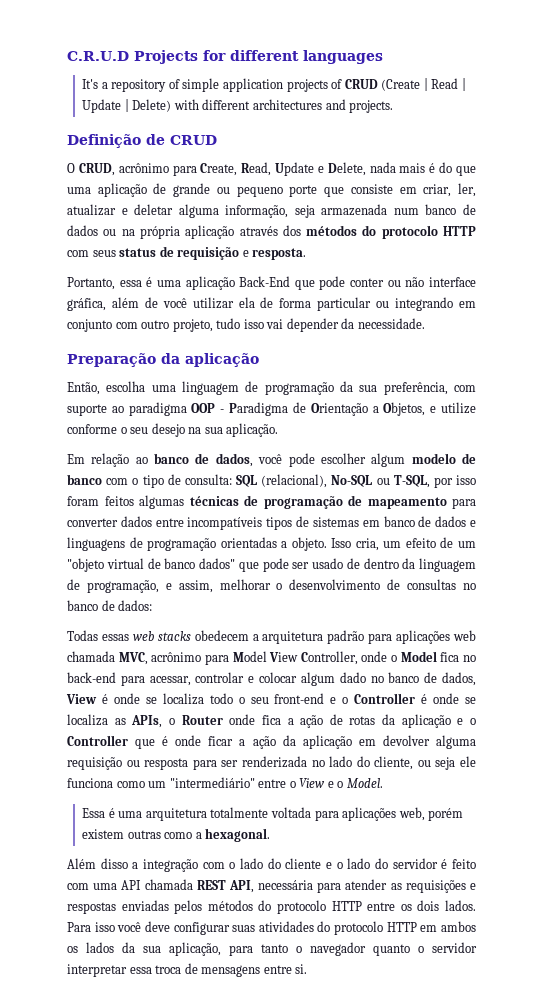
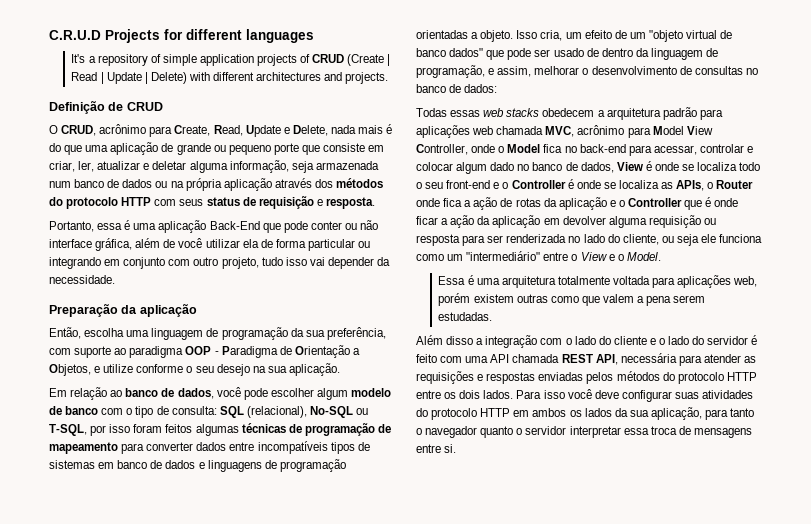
[195,828,271,842] a hexagonal. -> [581,294,706,306] [438,312,493,321] que valem a pena serem estudadas.

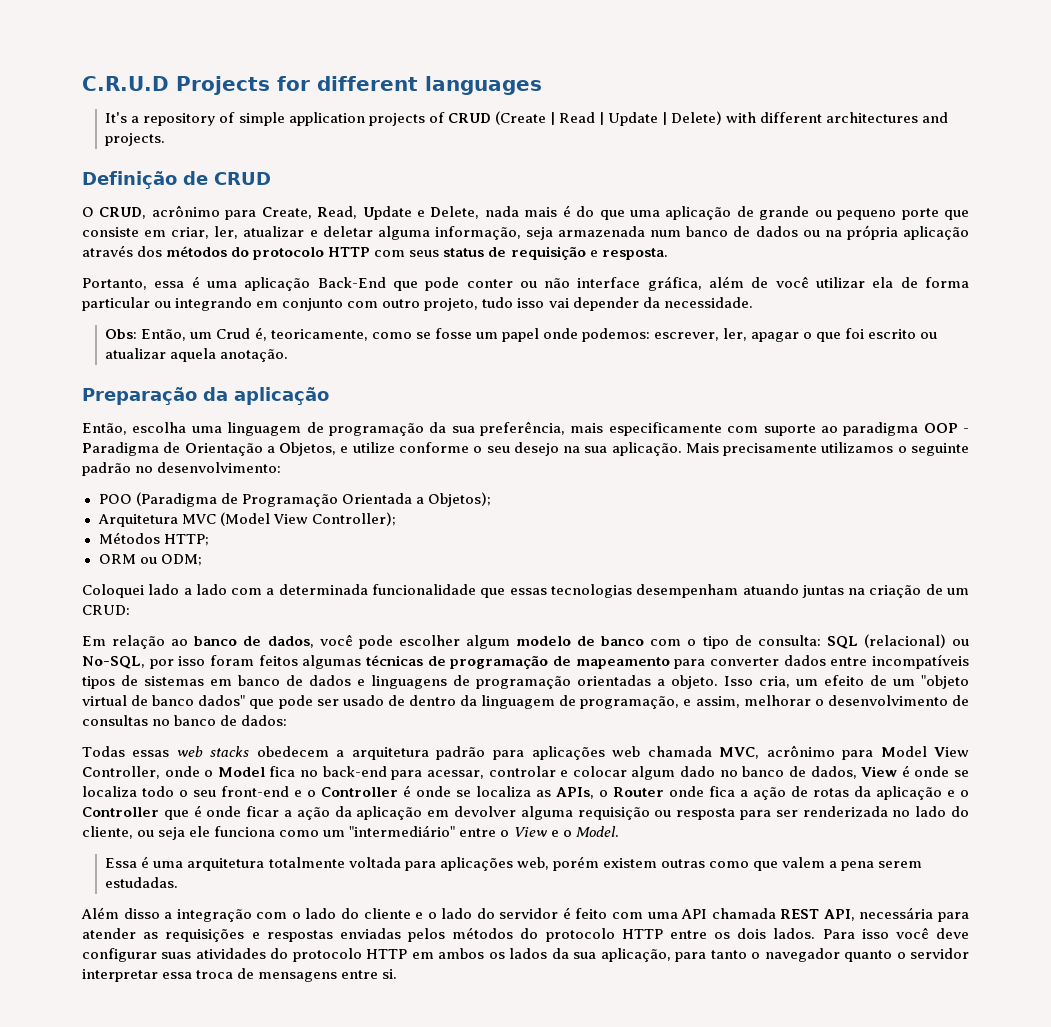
(115, 279) none -> [105,327,938,342] [105,348,289,362] // Obs: Então, um Crud é, teoricamente, como se fosse um papel onde podemos: escrever, ler, apagar o que foi escrito ou atualizar aquela anotação.
(386, 333) none -> [570,422,722,436] mais especificamente
(340, 369) none -> [685,442,970,456] [82,462,282,476] [98,492,491,507] [97,512,396,527] [98,532,209,546] [98,554,202,566] [82,584,969,598] [82,605,130,615] Mais precisamente utilizamos o seguinte padrão no desenvolvimento: // POO (Paradigma de Programação Orientada a Objetos); // Arquitetura MVC (Model View Controller); // Métodos HTTP; // ORM ou ODM; // Coloquei lado a lado com a determinada funcionalidade que essas tecnologias desempenham atuando juntas na criação de um CRUD:
[246,406,369,418] [49,424,87,436] (relacional), No-SQL ou T-SQL, -> [863,634,970,648] [82,656,145,669] (relacional) ou No-SQL,

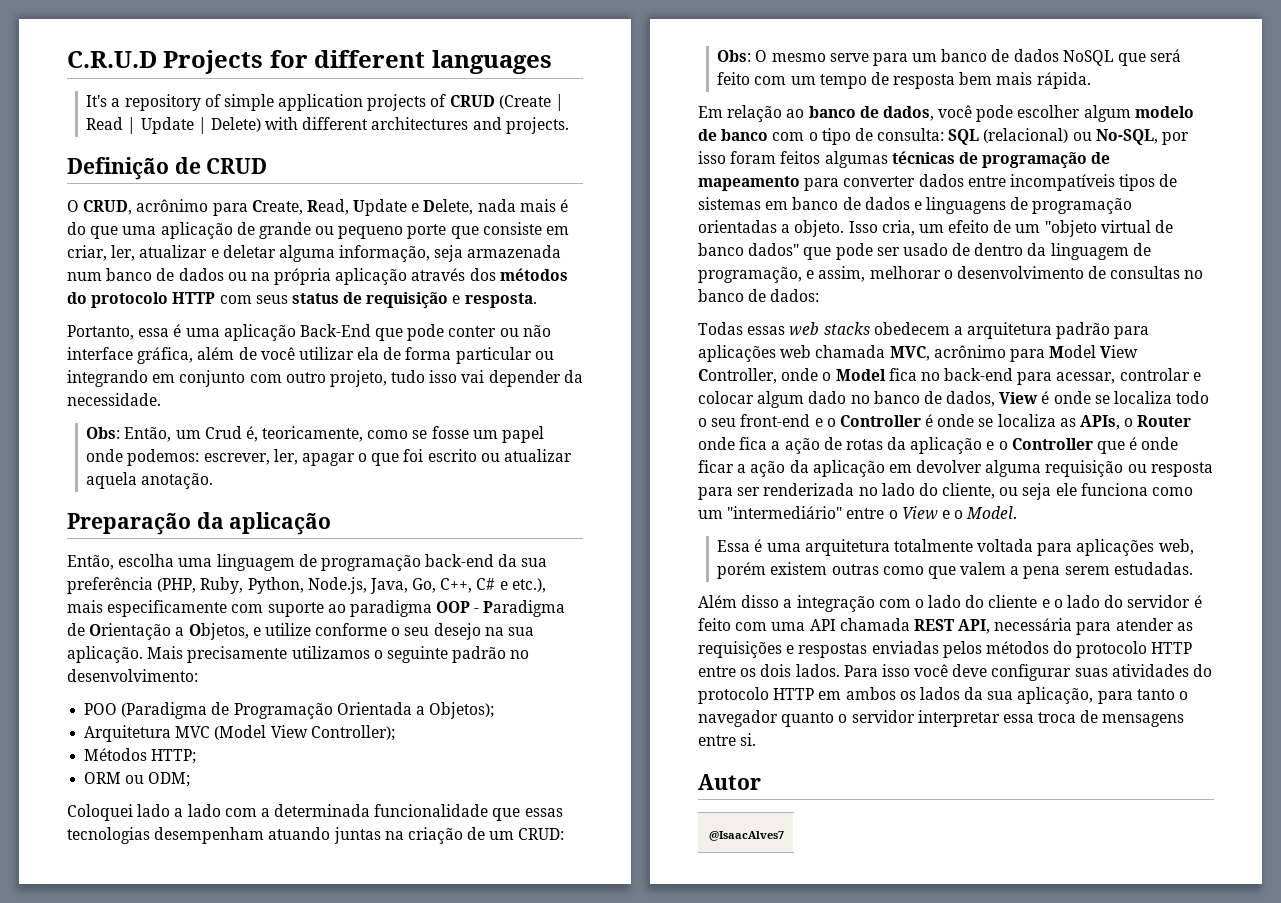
[429,421,565,436] da sua preferência, -> [425,554,548,567] [67,577,546,594] back-end da sua preferência (PHP, Ruby, Python, Node.js, Java, Go, C++, C# e etc.),
(130, 610) none -> [717,49,1182,66] [717,72,1091,89] // Obs: O mesmo serve para um banco de dados NoSQL que será feito com um tempo de resposta bem mais rápida.
(398, 974) none -> [698,774,761,790] [708,831,784,841] // Autor // @IsaacAlves7

